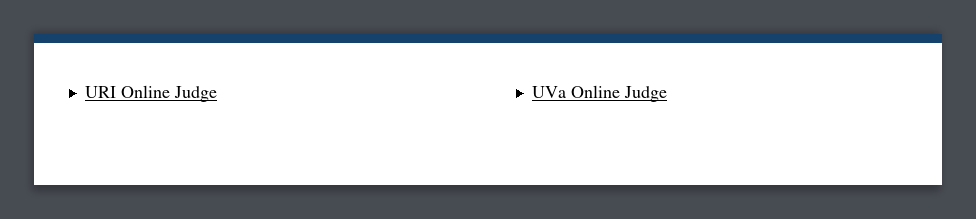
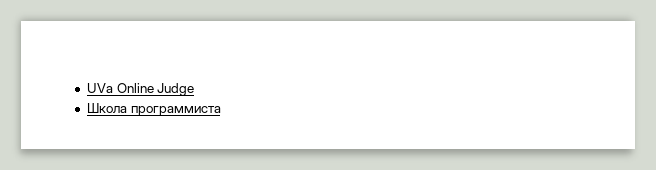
[84,86,116,98] URI -> [86,83,113,93] UVa
[531,85,667,102] UVa Online Judge -> [86,103,221,116] Школа программиста

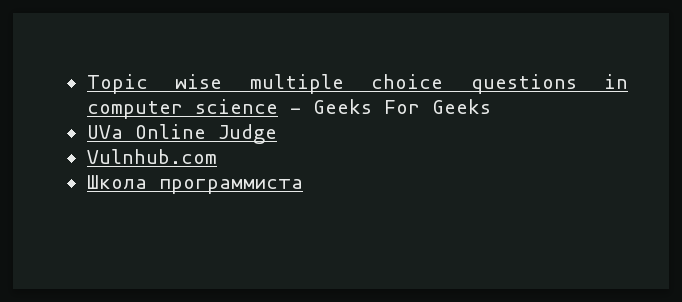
(86, 88) none -> [86,74,628,94] [86,99,491,119] Topic wise multiple choice questions in computer science - Geeks For Geeks //
(195, 89) none -> [86,149,217,164] // Vulnhub.com

